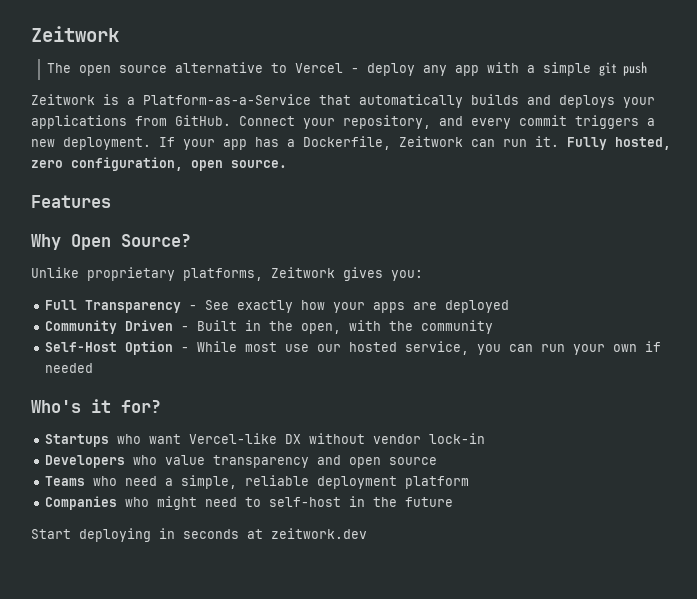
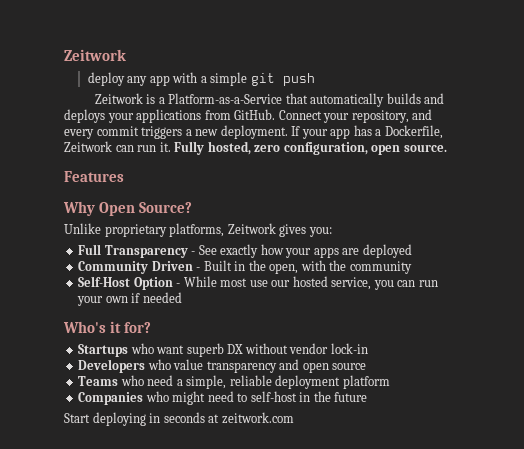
[46,62,359,76] The open source alternative to Vercel - -> (126, 55) none
[189,433,278,444] Vercel-like -> [186,343,224,357] superb
[271,528,367,539] zeitwork.dev -> [221,412,294,424] zeitwork.com

